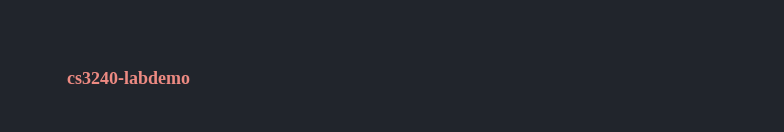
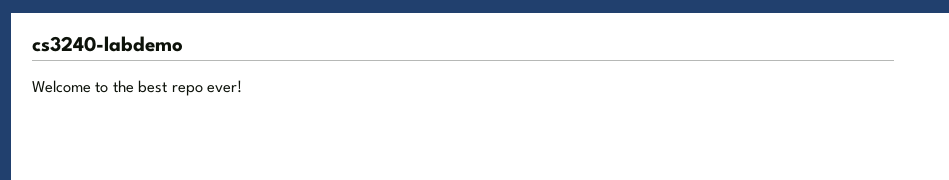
(190, 77) none -> [32,80,243,96] // Welcome to the best repo ever!

